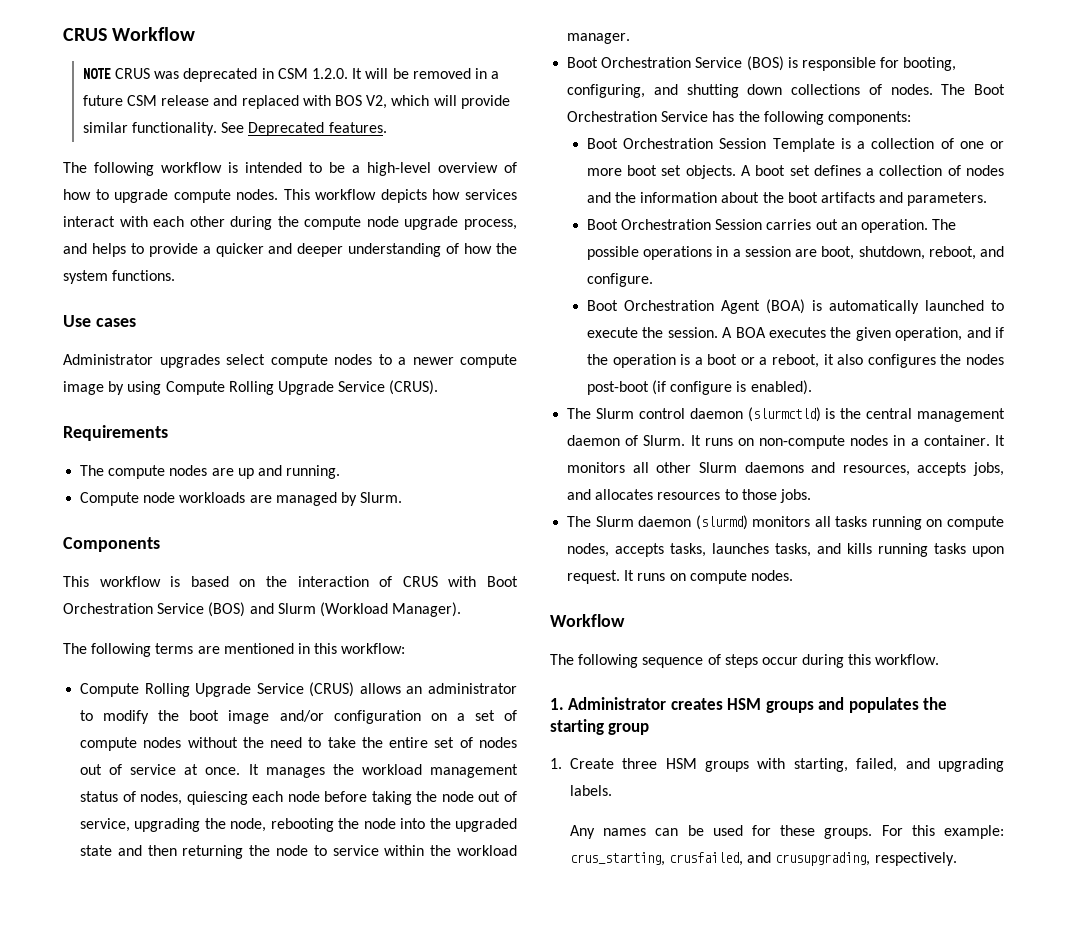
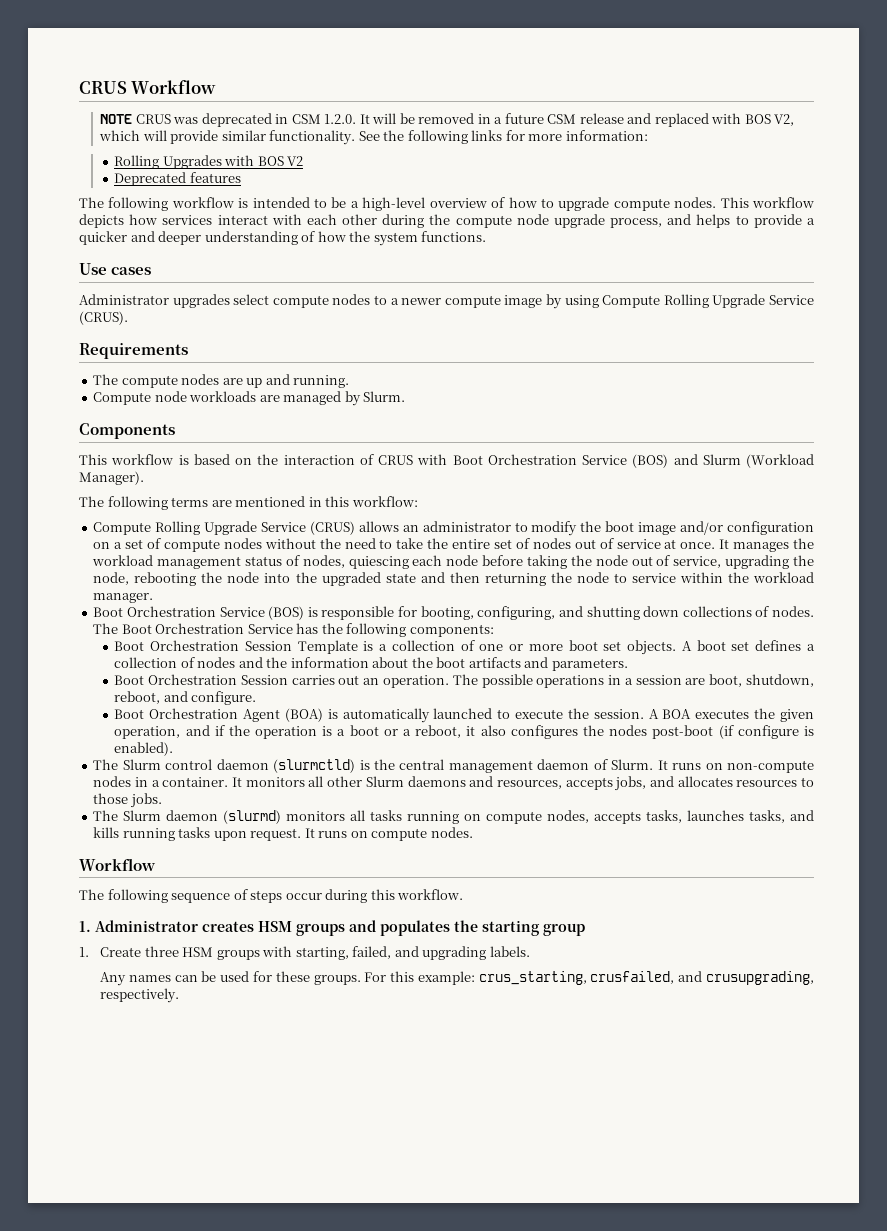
[248,122,387,136] Deprecated features. -> [383,130,648,144] [114,155,304,169] [114,172,241,186] the following links for more information: // Rolling Upgrades with BOS V2 // Deprecated features

